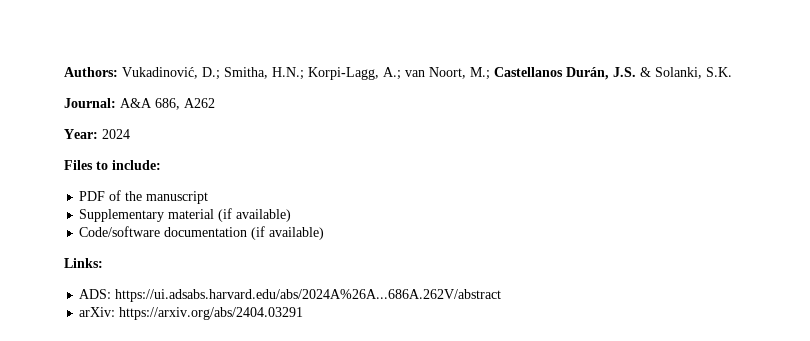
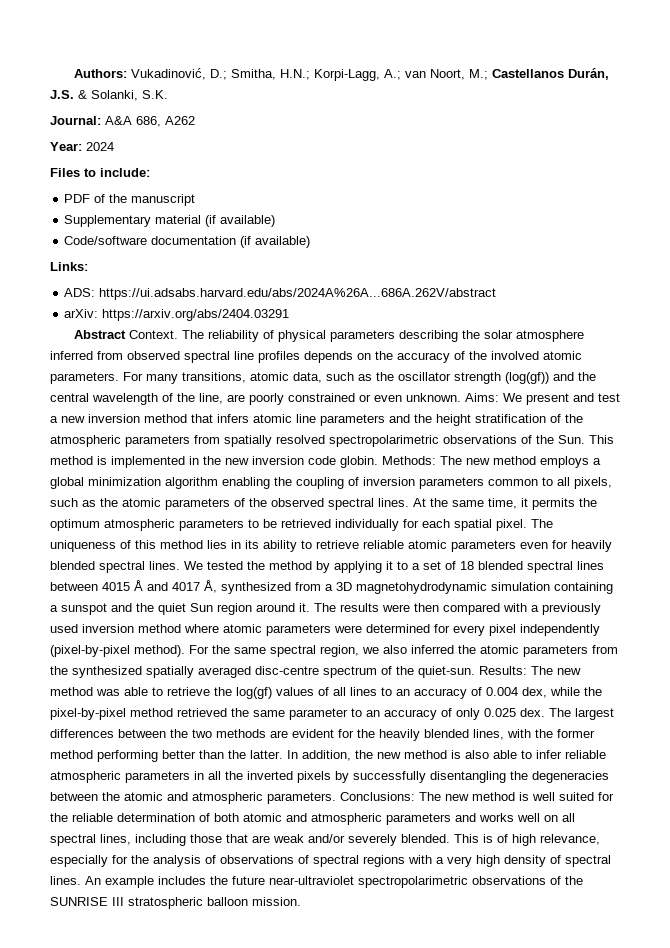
(304, 313) none -> [74,330,585,342] [50,351,582,363] [50,372,596,384] [50,393,620,405] [50,414,583,426] [50,435,614,447] [50,456,601,468] [50,477,612,489] [50,498,597,510] [50,519,553,531] [50,540,612,552] [50,561,604,573] [50,580,613,594] [50,603,601,615] [50,624,600,636] [50,645,618,657] [50,666,581,678] [50,687,602,699] [50,708,614,720] [50,729,595,741] [50,750,606,762] [50,771,609,783] [50,792,614,804] [50,813,575,825] [50,834,600,846] [50,855,611,867] [50,876,583,888] [50,897,301,909] // Abstract Context. The reliability of physical parameters describing the solar atmosphere inferred from observed spectral line profiles depends on the accuracy of the involved atomic parameters. For many transitions, atomic data, such as the oscillator strength (log(gf)) and the central wavelength of the line, are poorly constrained or even unknown. Aims: We present and test a new inversion method that infers atomic line parameters and the height stratification of the atmospheric parameters from spatially resolved spectropolarimetric observations of the Sun. This method is implemented in the new inversion code globin. Methods: The new method employs a global minimization algorithm enabling the coupling of inversion parameters common to all pixels, such as the atomic parameters of the observed spectral lines. At the same time, it permits the optimum atmospheric parameters to be retrieved individually for each spatial pixel. The uniqueness of this method lies in its ability to retrieve reliable atomic parameters even for heavily blended spectral lines. We tested the method by applying it to a set of 18 blended spectral lines between 4015 Å and 4017 Å, synthesized from a 3D magnetohydrodynamic simulation containing a sunspot and the quiet Sun region around it. The results were then compared with a previously used inversion method where atomic parameters were determined for every pixel independently (pixel-by-pixel method). For the same spectral region, we also inferred the atomic parameters from the synthesized spatially averaged disc-centre spectrum of the quiet-sun. Results: The new method was able to retrieve the log(gf) values of all lines to an accuracy of 0.004 dex, while the pixel-by-pixel method retrieved the same parameter to an accuracy of only 0.025 dex. The largest differences between the two methods are evident for the heavily blended lines, with the former method performing better than the latter. In addition, the new method is also able to infer reliable atmospheric parameters in all the inverted pixels by successfully disentangling the degeneracies between the atomic and atmospheric parameters. Conclusions: The new method is well suited for the reliable determination of both atomic and atmospheric parameters and works well on all spectral lines, including those that are weak and/or severely blended. This is of high relevance, especially for the analysis of observations of spectral regions with a very high density of spectral lines. An example includes the future near-ultraviolet spectropolarimetric observations of the SUNRISE III stratospheric balloon mission.

